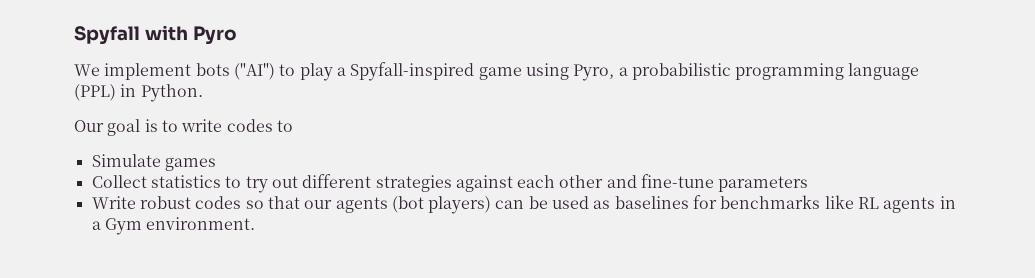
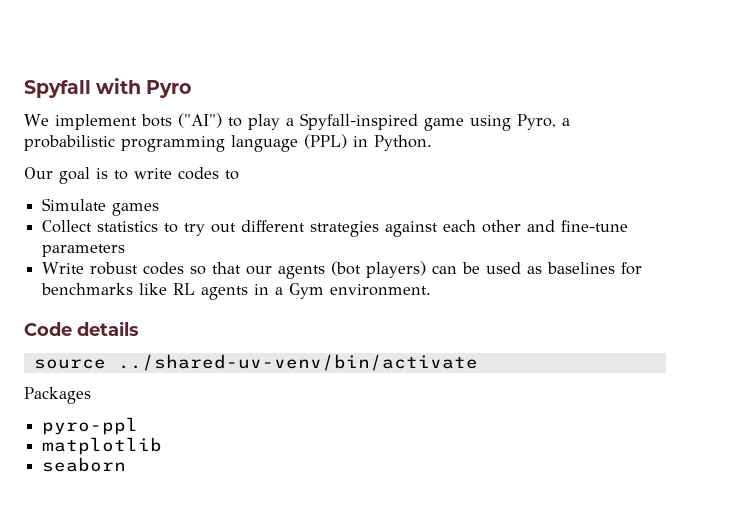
(256, 223) none -> [24,321,139,336] [33,354,478,371] [24,387,91,404] [42,417,139,435] [42,437,163,455] [42,457,127,472] // Code details // source ../shared-uv-venv/bin/activate // Packages // pyro-ppl // matplotlib // seaborn

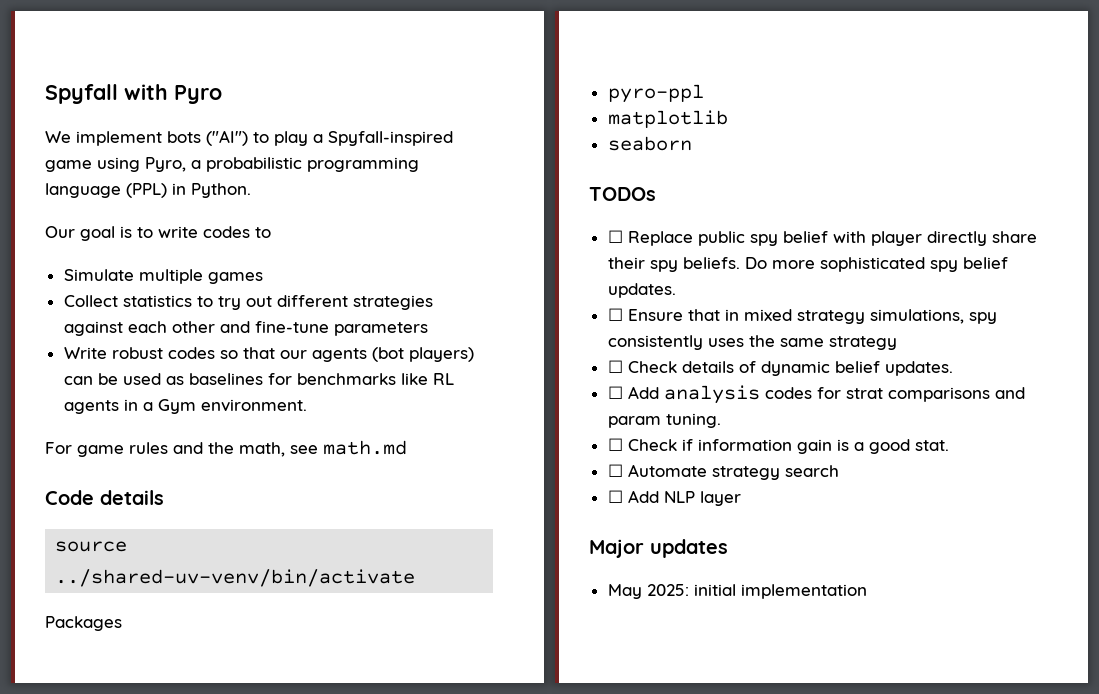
(107, 204) none -> [138,269,203,284] multiple
(432, 290) none -> [45,440,407,457] // For game rules and the math, see math.md
(127, 464) none -> [589,187,656,201] [607,230,1037,246] [607,257,1008,272] [607,283,676,298] [607,308,997,324] [607,335,897,350] [607,360,953,376] [607,385,1025,404] [607,413,721,428] [607,438,949,454] [607,464,839,480] [607,490,741,506] [589,539,728,558] [607,584,867,599] // TODOs // ☐ Replace public spy belief with player directly share their spy beliefs. Do more sophisticated spy belief updates. // ☐ Ensure that in mixed strategy simulations, spy consistently uses the same strategy // ☐ Check details of dynamic belief updates. // ☐ Add analysis codes for strat comparisons and param tuning. // ☐ Check if information gain is a good stat. // ☐ Automate strategy search // ☐ Add NLP layer // Major updates // May 2025: initial implementation

